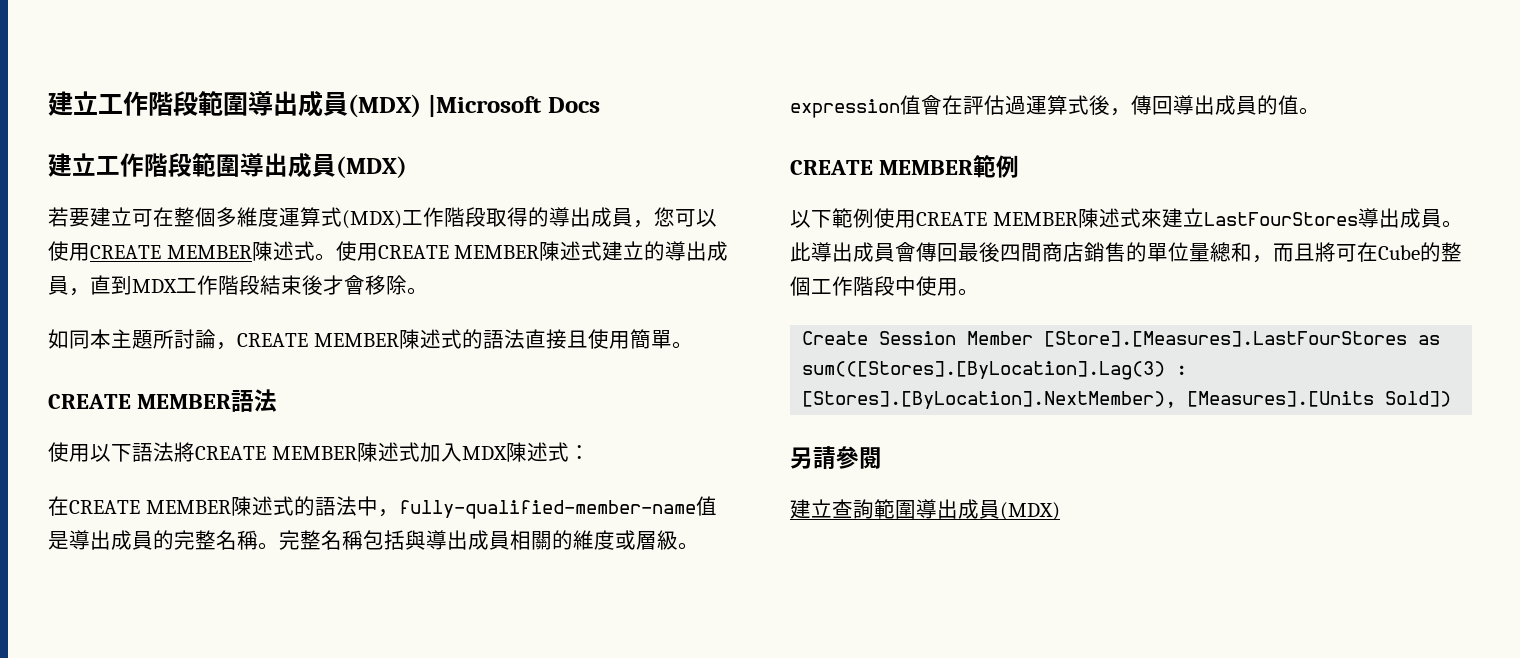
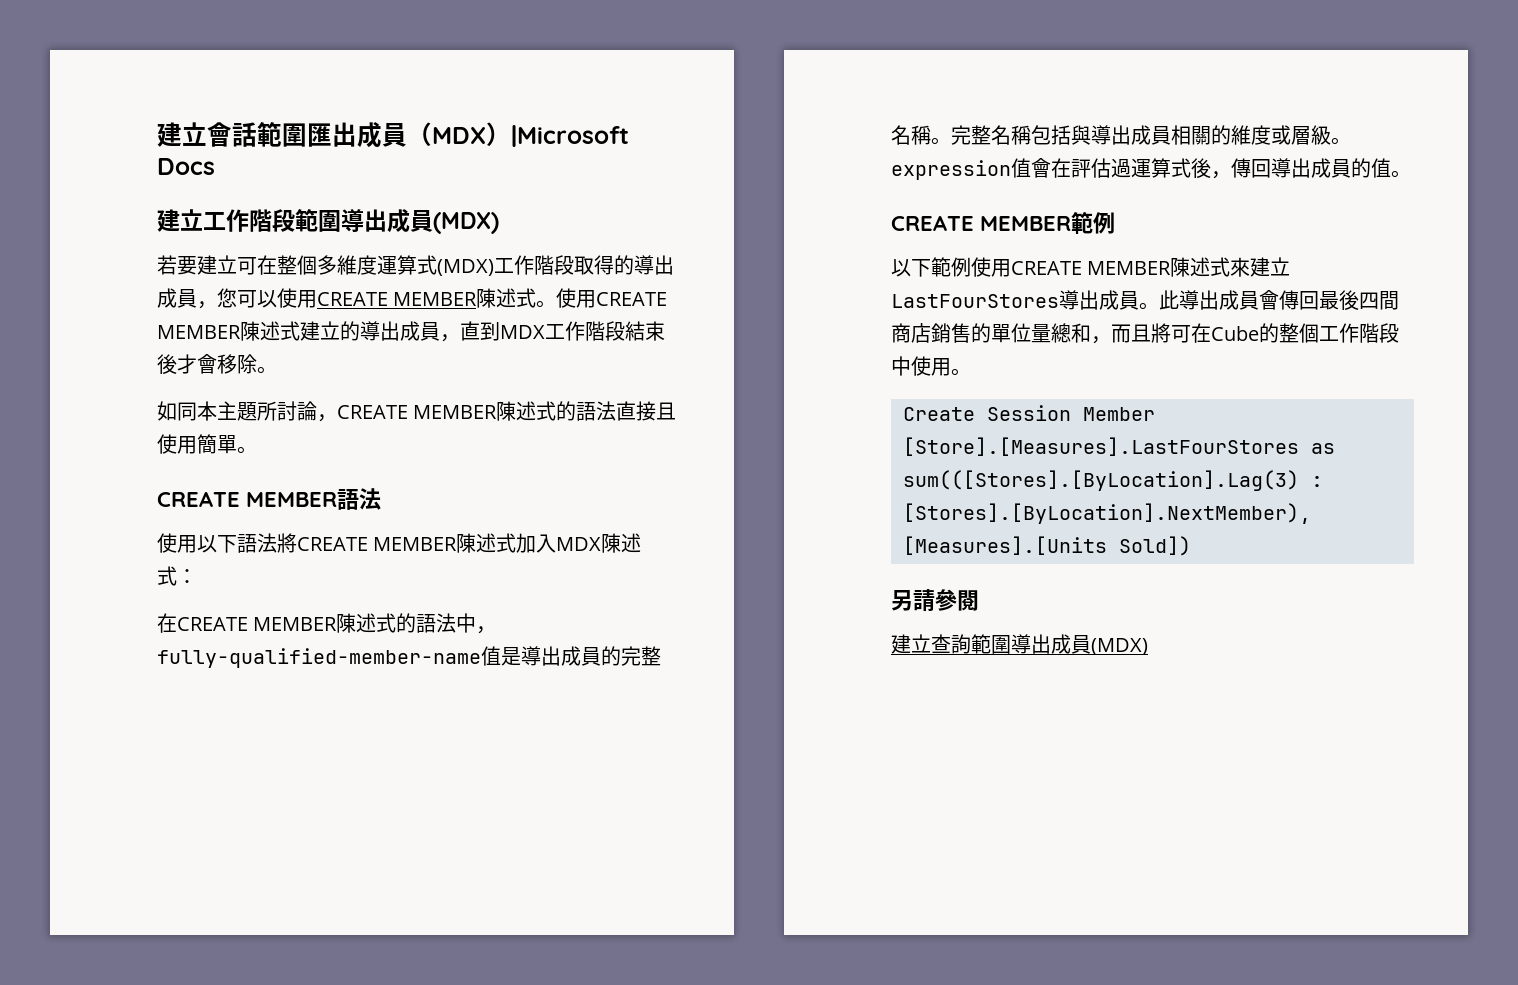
[48,91,421,118] 建立工作階段範圍導出成員(MDX) -> [157,122,511,148] 建立會話範圍匯出成員（MDX）

